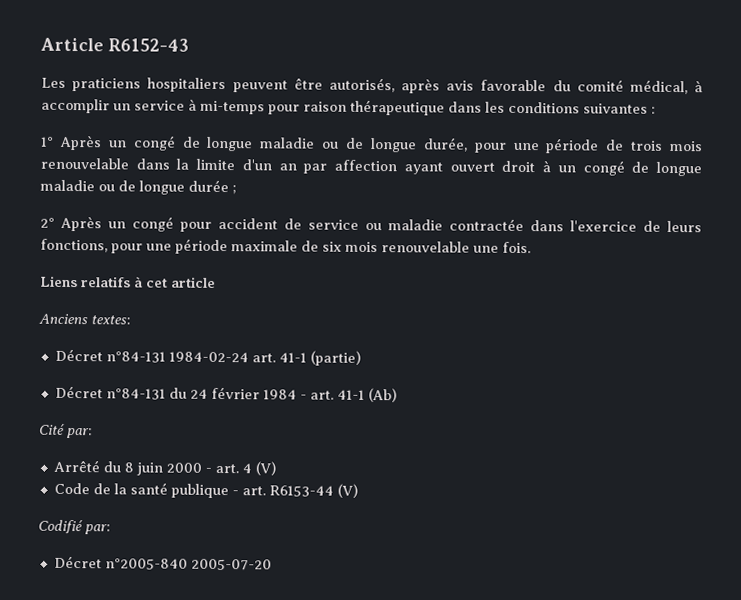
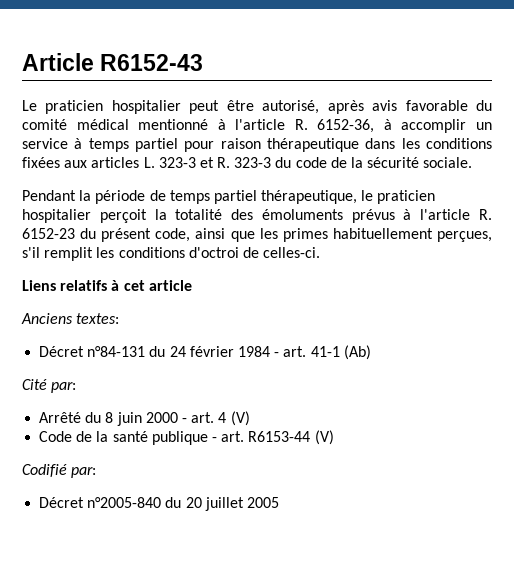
[41,77,395,93] Les praticiens hospitaliers peuvent être autorisés, -> [22,100,320,114] Le praticien hospitalier peut être autorisé,
[629,79,688,95] médical, -> [76,119,375,133] médical mentionné à l'article R. 6152-36,
[200,100,265,115] mi-temps -> [88,138,178,152] temps partiel
[583,103,656,114] [41,134,703,154] [40,157,703,177] [40,179,237,195] [40,215,702,233] [40,238,531,255] suivantes : // 1° Après un congé de longue maladie ou de longue durée, pour une période de trois mois renouvelable dans la limite d'un an par affection ayant ouvert droit à un congé de longue maladie ou de longue durée ; // 2° Après un congé pour accident de service ou maladie contractée dans l'exercice de leurs fonctions, pour une période maximale de six mois renouvelable une fois. -> [22,157,473,168] [22,190,436,204] [22,209,492,223] [22,228,492,242] [22,247,321,261] fixées aux articles L. 323-3 et R. 323-3 du code de la sécurité sociale. // Pendant la période de temps partiel thérapeutique, le praticien hospitalier perçoit la totalité des émoluments prévus à l'article R. 6152-23 du présent code, ainsi que les primes habituellement perçues, s'il remplit les conditions d'octroi de celles-ci.
[54,348,361,366] // Décret n°84-131 1984-02-24 art. 41-1 (partie) -> (120, 318) none
[190,558,272,571] 2005-07-20 -> [165,497,279,511] du 20 juillet 2005

